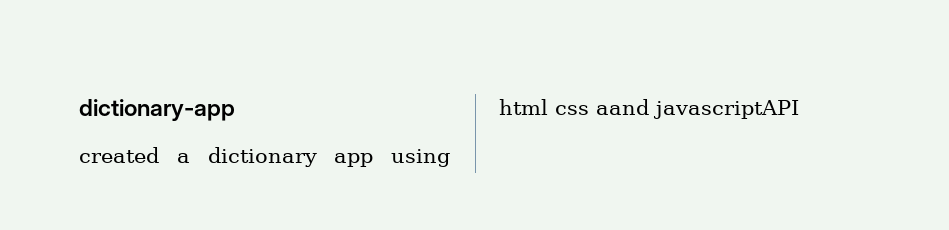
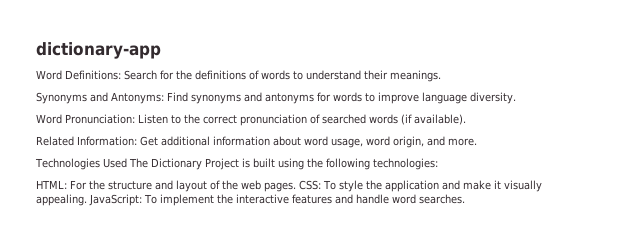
[79,147,450,167] [499,99,799,119] created a dictionary app using html css aand javascriptAPI -> [36,70,441,82] [36,92,516,104] [36,114,466,126] [36,136,477,148] [35,158,438,170] [36,180,542,192] [36,194,465,206] Word Definitions: Search for the definitions of words to understand their meanings. // Synonyms and Antonyms: Find synonyms and antonyms for words to improve language diversity. // Word Pronunciation: Listen to the correct pronunciation of searched words (if available). // Related Information: Get additional information about word usage, word origin, and more. // Technologies Used The Dictionary Project is built using the following technologies: // HTML: For the structure and layout of the web pages. CSS: To style the application and make it visually appealing. JavaScript: To implement the interactive features and handle word searches.

